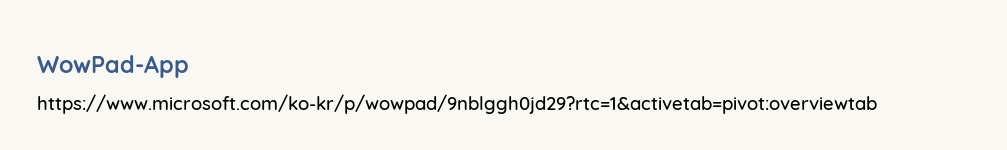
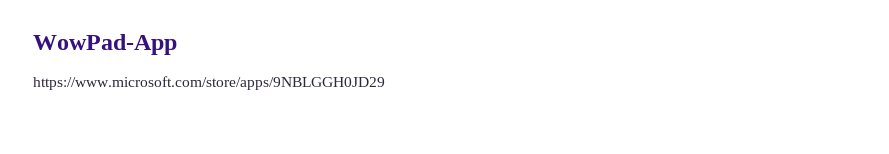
[37,94,877,114] https://www.microsoft.com/ko-kr/p/wowpad/9nblggh0jd29?rtc=1&activetab=pivot:overviewtab -> [33,76,385,90] https://www.microsoft.com/store/apps/9NBLGGH0JD29

